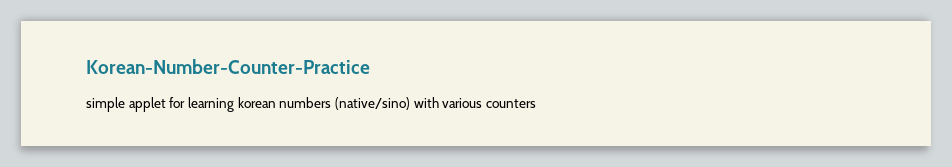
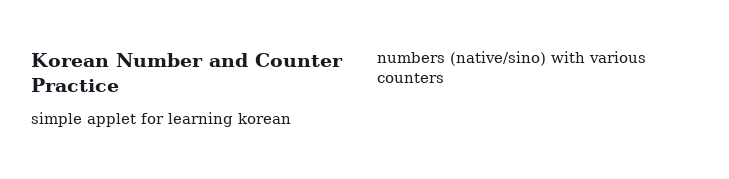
[86,59,370,74] Korean-Number-Counter-Practice -> [31,53,343,67] [31,78,119,92] Korean Number and Counter Practice

